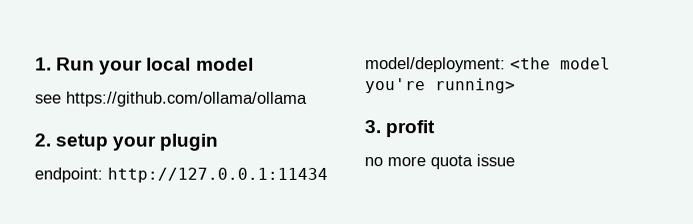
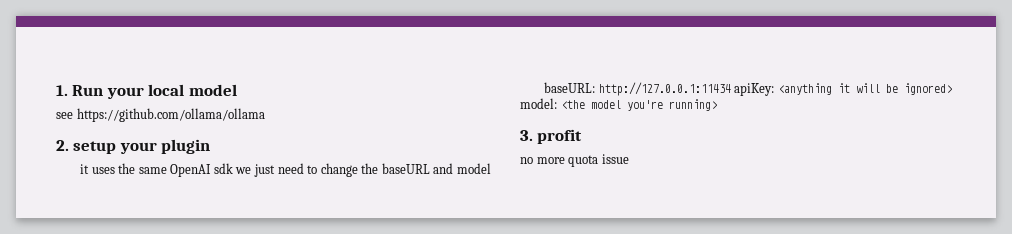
[34,167,328,183] [365,57,506,73] endpoint: http://127.0.0.1:11434 model/deployment: -> [80,163,491,177] [544,82,952,96] [520,98,557,109] it uses the same OpenAI sdk we just need to change the baseURL and model // baseURL: http://127.0.0.1:11434 apiKey: <anything it will be ignored> model:

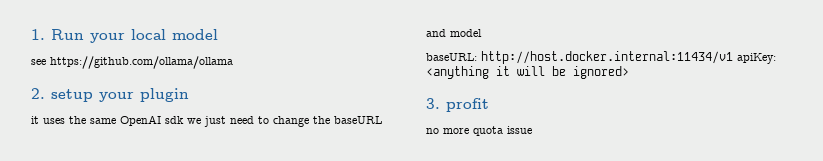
[598,82,731,96] http://127.0.0.1:11434 -> [481,51,733,64] http://host.docker.internal:11434/v1
[520,98,717,111] model: <the model you're running> -> (629, 72) none

